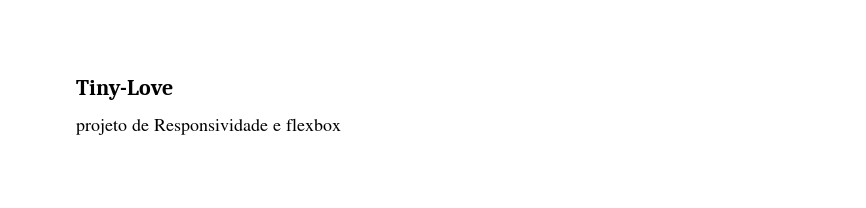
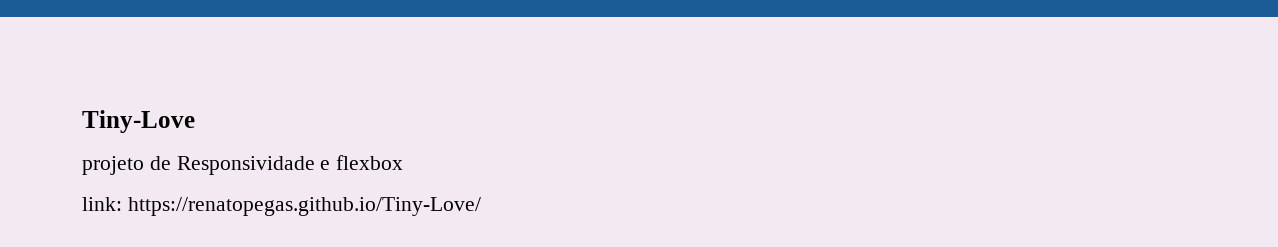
(341, 124) none -> [82,197,481,216] // link: https://renatopegas.github.io/Tiny-Love/

